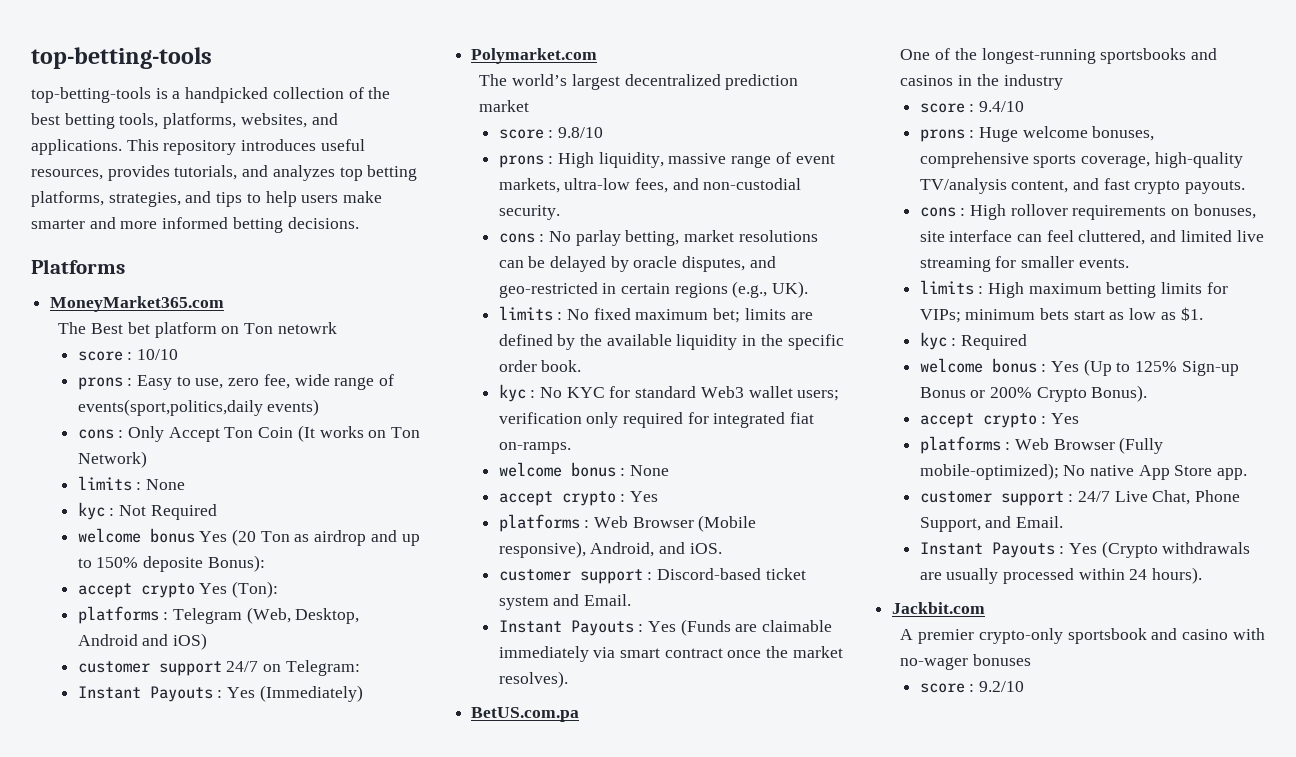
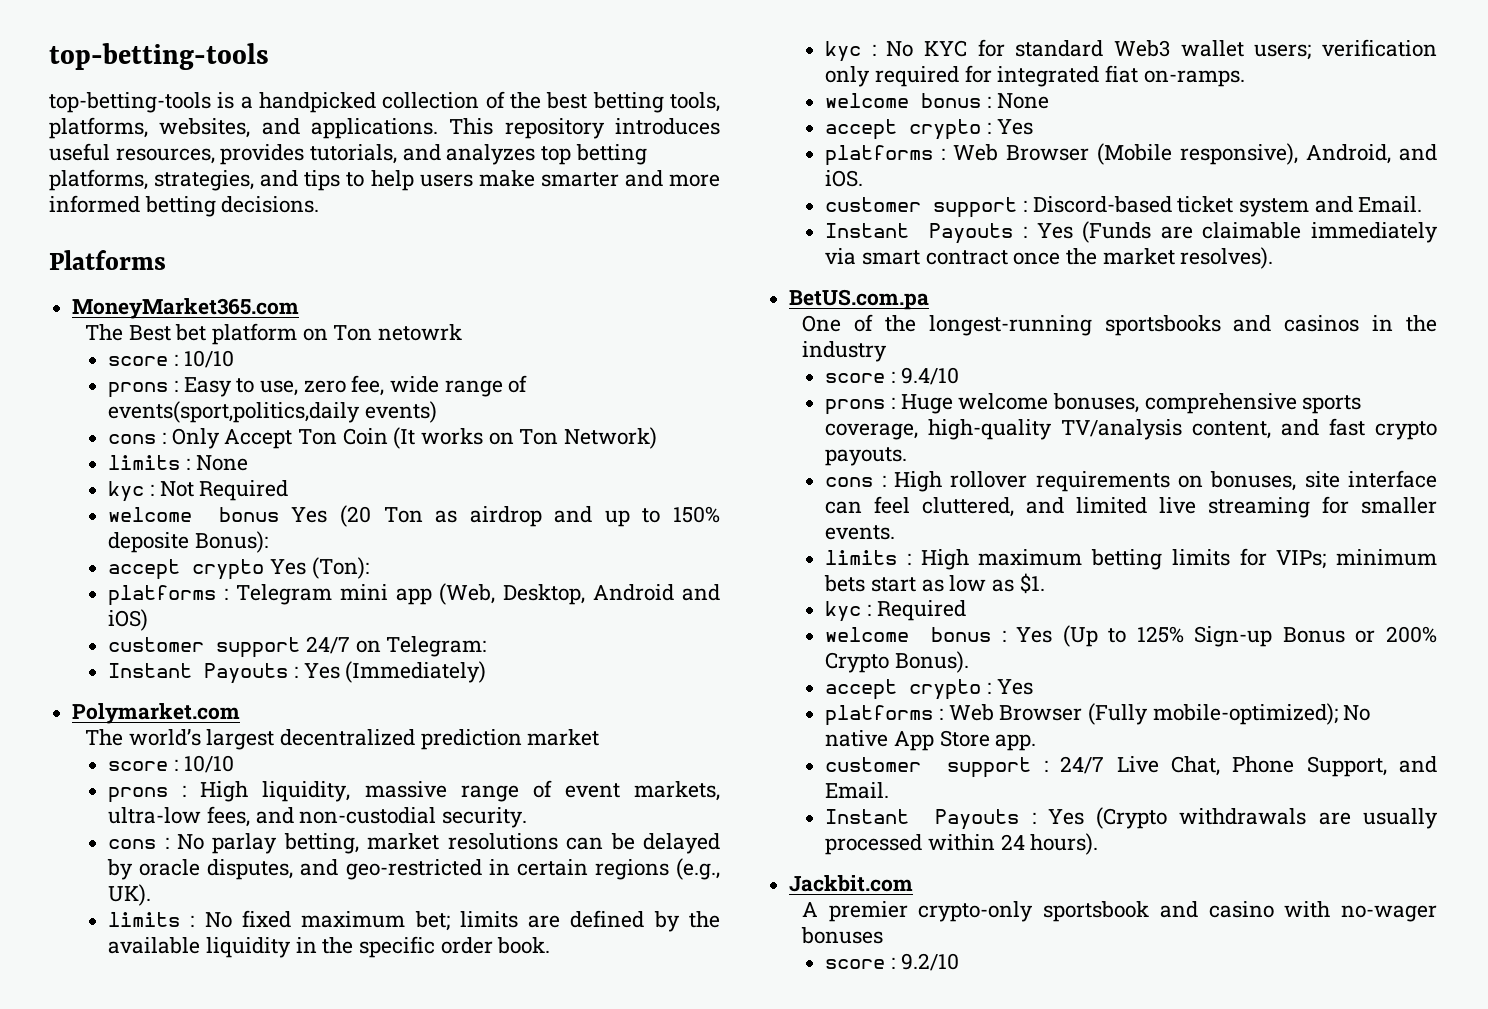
(243, 616) none -> [339,584,432,605] mini app
[558,127,604,138] 9.8/10 -> [183,755,234,773] 10/10

